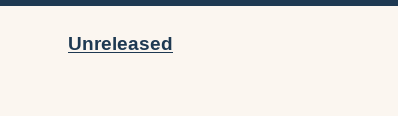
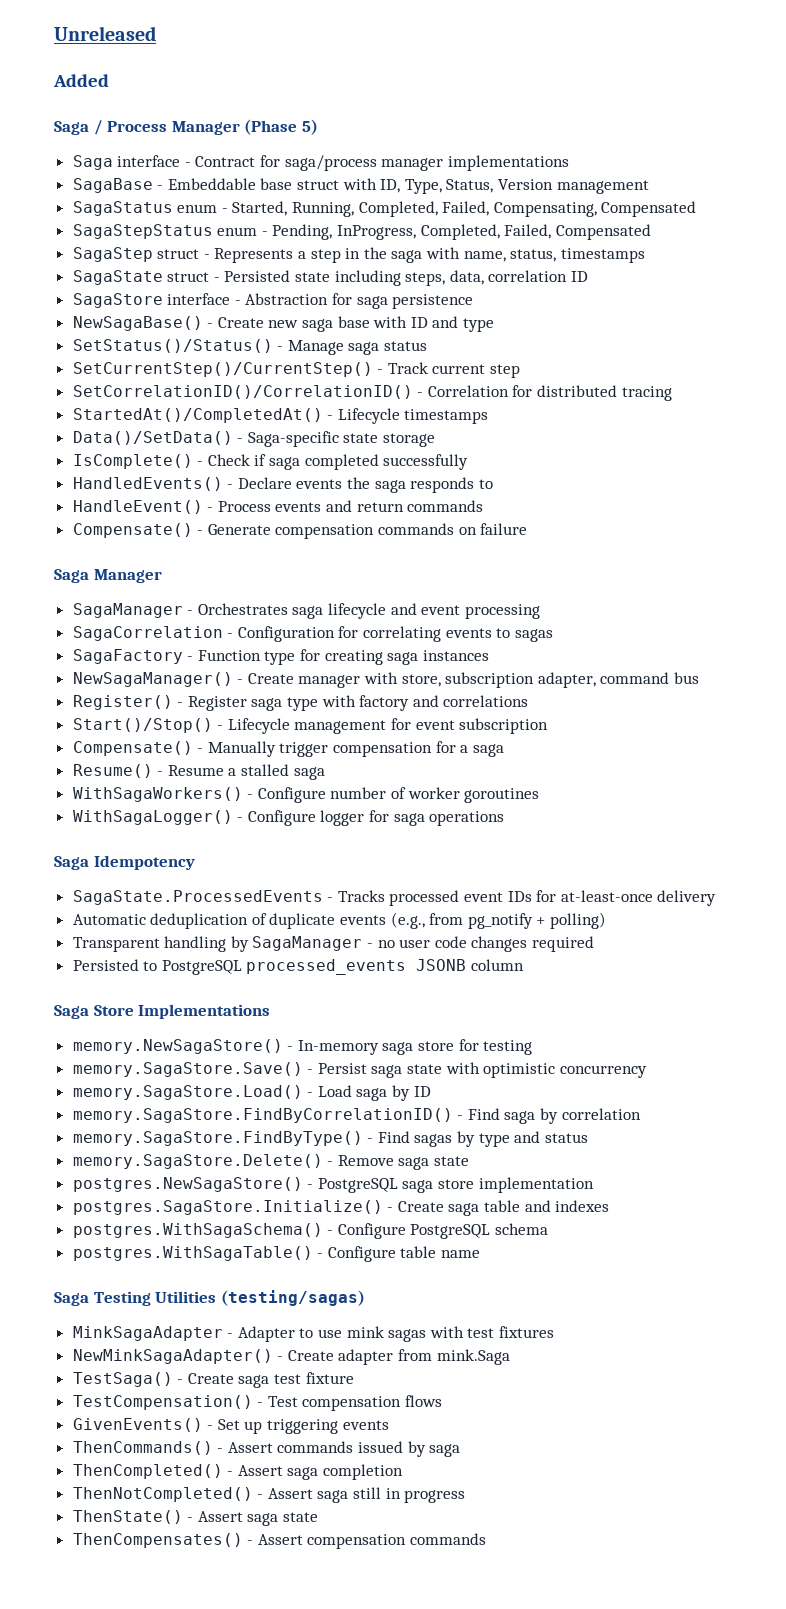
(173, 43) none -> [53,74,109,87] [54,119,318,135] [72,155,569,171] [72,178,649,194] [72,201,697,217] [72,224,651,240] [72,247,645,263] [72,270,589,286] [72,293,474,309] [72,316,495,332] [72,339,428,355] [72,362,521,378] [72,385,672,401] [72,408,489,424] [72,431,436,447] [72,454,469,470] [72,477,493,493] [72,500,484,514] [72,523,528,539] [54,569,162,583] [72,603,540,619] [72,626,553,642] [72,649,489,665] [72,672,700,688] [72,695,529,711] [72,718,549,734] [72,741,504,757] [72,764,325,780] [72,787,540,803] [72,810,505,826] [54,855,195,870] [72,890,717,906] [72,912,607,929] [72,936,595,952] [72,959,525,975] [54,1004,271,1019] [72,1039,533,1055] [72,1062,647,1078] [72,1085,431,1101] [72,1108,641,1124] [72,1131,588,1147] [72,1154,470,1170] [72,1177,594,1193] [72,1200,610,1216] [72,1223,549,1239] [72,1246,481,1262] [54,1290,365,1306] [72,1326,555,1342] [72,1349,510,1365] [72,1372,354,1388] [72,1395,443,1411] [72,1418,389,1434] [72,1441,461,1457] [72,1464,404,1480] [72,1487,466,1503] [72,1510,319,1526] [72,1533,487,1549] // Added // Saga / Process Manager (Phase 5) // Saga interface - Contract for saga/process manager implementations // SagaBase - Embeddable base struct with ID, Type, Status, Version management // SagaStatus enum - Started, Running, Completed, Failed, Compensating, Compensated // SagaStepStatus enum - Pending, InProgress, Completed, Failed, Compensated // SagaStep struct - Represents a step in the saga with name, status, timestamps // SagaState struct - Persisted state including steps, data, correlation ID // SagaStore interface - Abstraction for saga persistence // NewSagaBase() - Create new saga base with ID and type // SetStatus()/Status() - Manage saga status // SetCurrentStep()/CurrentStep() - Track current step // SetCorrelationID()/CorrelationID() - Correlation for distributed tracing // StartedAt()/CompletedAt() - Lifecycle timestamps // Data()/SetData() - Saga-specific state storage // IsComplete() - Check if saga completed successfully // HandledEvents() - Declare events the saga responds to // HandleEvent() - Process events and return commands // Compensate() - Generate compensation commands on failure // Saga Manager // SagaManager - Orchestrates saga lifecycle and event processing // SagaCorrelation - Configuration for correlating events to sagas // SagaFactory - Function type for creating saga instances // NewSagaManager() - Create manager with store, subscription adapter, command bus // Register() - Register saga type with factory and correlations // Start()/Stop() - Lifecycle management for event subscription // Compensate() - Manually trigger compensation for a saga // Resume() - Resume a stalled saga // WithSagaWorkers() - Configure number of worker goroutines // WithSagaLogger() - Configure logger for saga operations // Saga Idempotency // SagaState.ProcessedEvents - Tracks processed event IDs for at-least-once delivery // Automatic deduplication of duplicate events (e.g., from pg_notify + polling) // Transparent handling by SagaManager - no user code changes required // Persisted to PostgreSQL processed_events JSONB column // Saga Store Implementations // memory.NewSagaStore() - In-memory saga store for testing // memory.SagaStore.Save() - Persist saga state with optimistic concurrency // memory.SagaStore.Load() - Load saga by ID // memory.SagaStore.FindByCorrelationID() - Find saga by correlation // memory.SagaStore.FindByType() - Find sagas by type and status // memory.SagaStore.Delete() - Remove saga state // postgres.NewSagaStore() - PostgreSQL saga store implementation // postgres.SagaStore.Initialize() - Create saga table and indexes // postgres.WithSagaSchema() - Configure PostgreSQL schema // postgres.WithSagaTable() - Configure table name // Saga Testing Utilities (testing/sagas) // MinkSagaAdapter - Adapter to use mink sagas with test fixtures // NewMinkSagaAdapter() - Create adapter from mink.Saga // TestSaga() - Create saga test fixture // TestCompensation() - Test compensation flows // GivenEvents() - Set up triggering events // ThenCommands() - Assert commands issued by saga // ThenCompleted() - Assert saga completion // ThenNotCompleted() - Assert saga still in progress // ThenState() - Assert saga state // ThenCompensates() - Assert compensation commands

